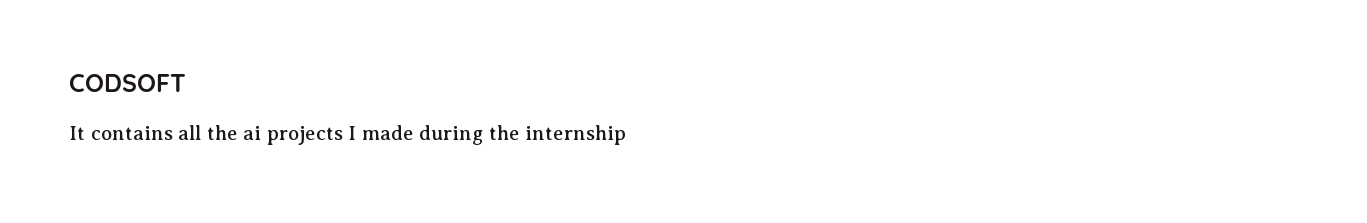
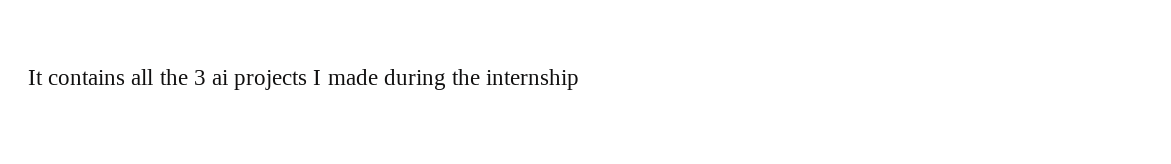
[69,74,186,92] CODSOFT // -> (28, 77) none
(238, 132) none -> [193,70,206,85] 3

